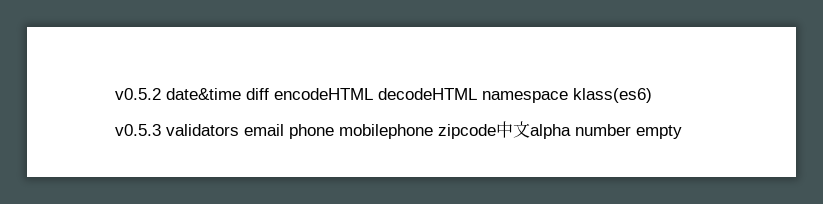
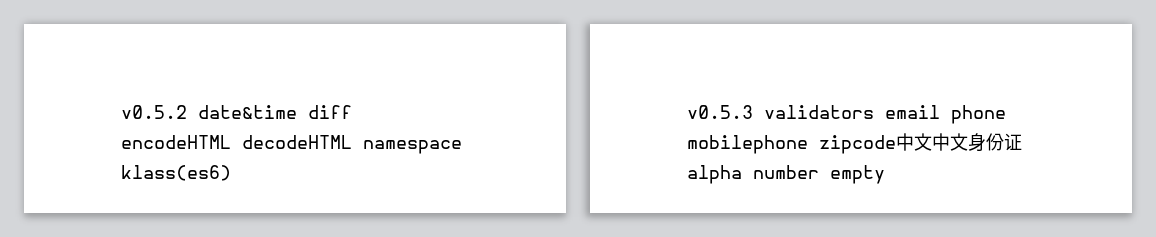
(530, 129) none -> [932,133,1022,152] 中文身份证

